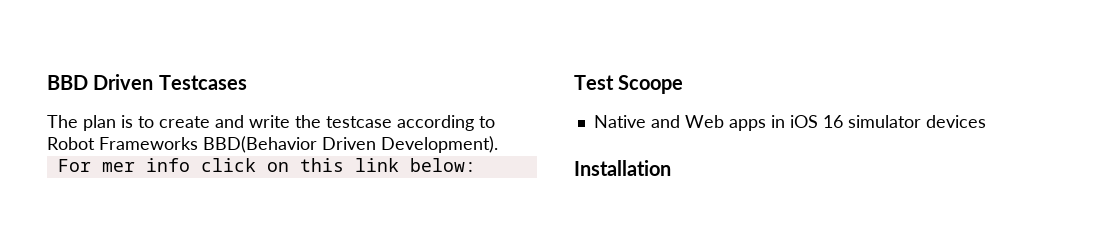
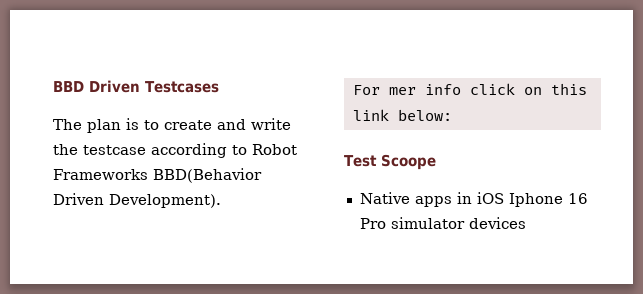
[650,115,724,128] and Web -> (410, 198) none
[822,115,843,128] 16 -> [508,193,588,207] [359,218,386,229] Iphone 16 Pro
[574,160,671,176] // Installation -> (526, 223) none

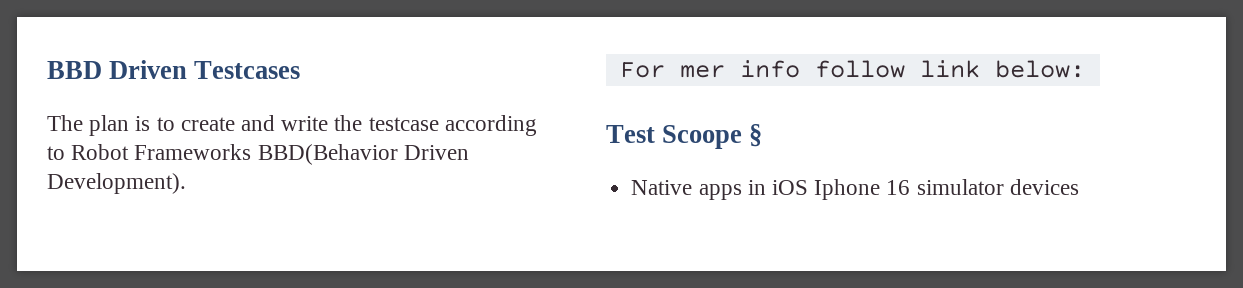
[469,83,587,95] click on this -> [814,60,905,78] follow
(436, 162) none -> [749,124,763,147] §
[359,218,386,229] Pro -> (911, 187) none

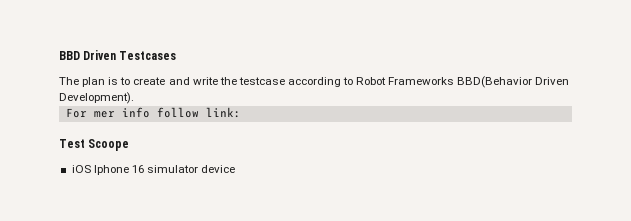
[919,60,1085,78] link below: -> [205,107,241,118] link:
[749,124,763,147] [631,180,766,200] § // Native apps in -> (130, 145) //
[1009,179,1079,195] devices -> [201,165,236,173] device

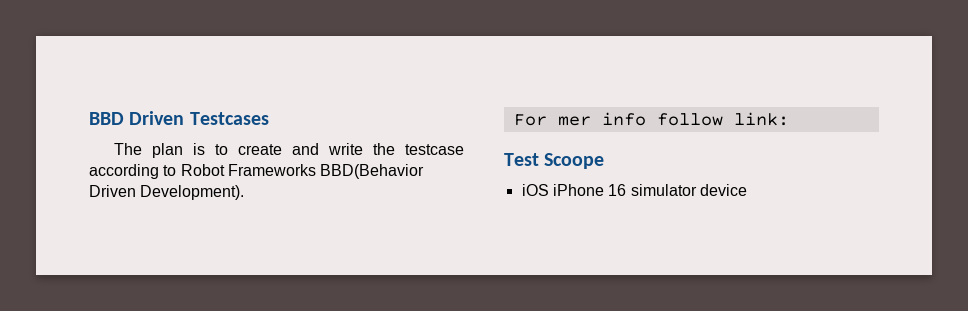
[93,165,129,175] Iphone -> [552,184,604,196] iPhone

